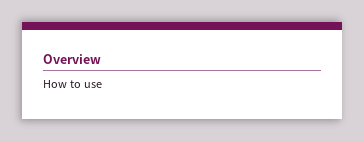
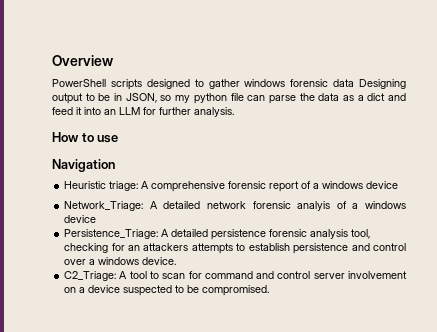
[43,80,102,88] How to use -> [52,79,406,90] [52,93,406,104] [52,107,234,117] [52,132,119,143] [52,159,115,172] [64,181,399,192] [64,201,407,211] [64,215,97,223] [64,229,371,240] [64,243,406,254] [64,257,177,265] [64,271,407,281] [64,285,270,296] PowerShell scripts designed to gather windows forensic data Designing output to be in JSON, so my python file can parse the data as a dict and feed it into an LLM for further analysis. // How to use // Navigation // Heuristic triage: A comprehensive forensic report of a windows device // Network_Triage: A detailed network forensic analyis of a windows device // Persistence_Triage: A detailed persistence forensic analysis tool, checking for an attackers attempts to establish persistence and control over a windows device. // C2_Triage: A tool to scan for command and control server involvement on a device suspected to be compromised.

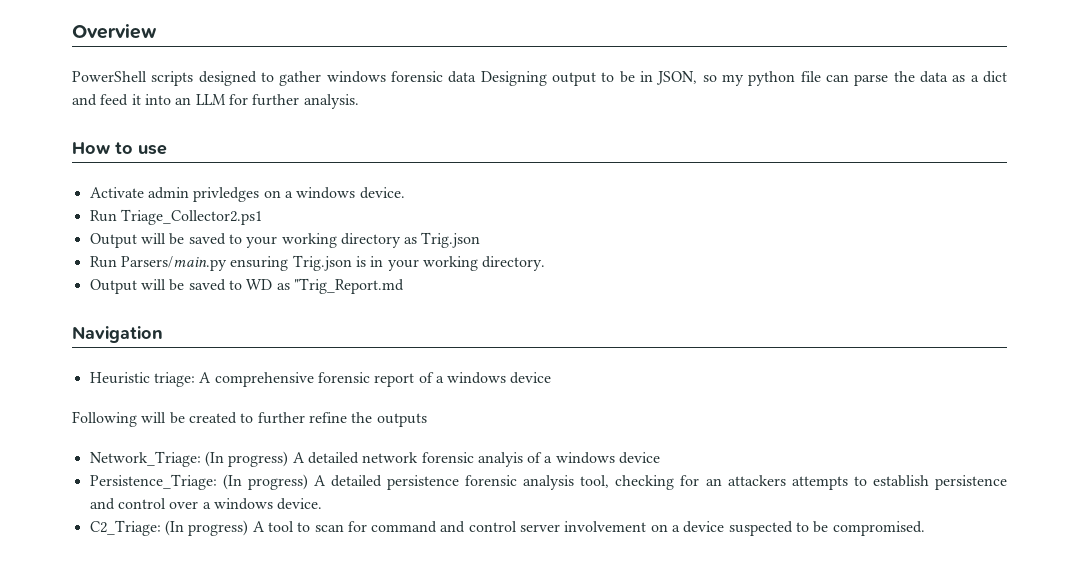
(119, 139) none -> [89,187,405,202] [89,209,262,225] [89,232,481,248] [89,255,546,271] [89,278,404,294] // Activate admin privledges on a windows device. // Run Triage_Collector2.ps1 // Output will be saved to your working directory as Trig.json // Run Parsers/main.py ensuring Trig.json is in your working directory. // Output will be saved to WD as "Trig_Report.md
(399, 185) none -> [72,411,427,427] // Following will be created to further refine the outputs
(144, 206) none -> [204,451,289,467] (In progress)
(159, 234) none -> [222,474,308,490] (In progress)
(117, 276) none -> [164,520,249,536] (In progress)

